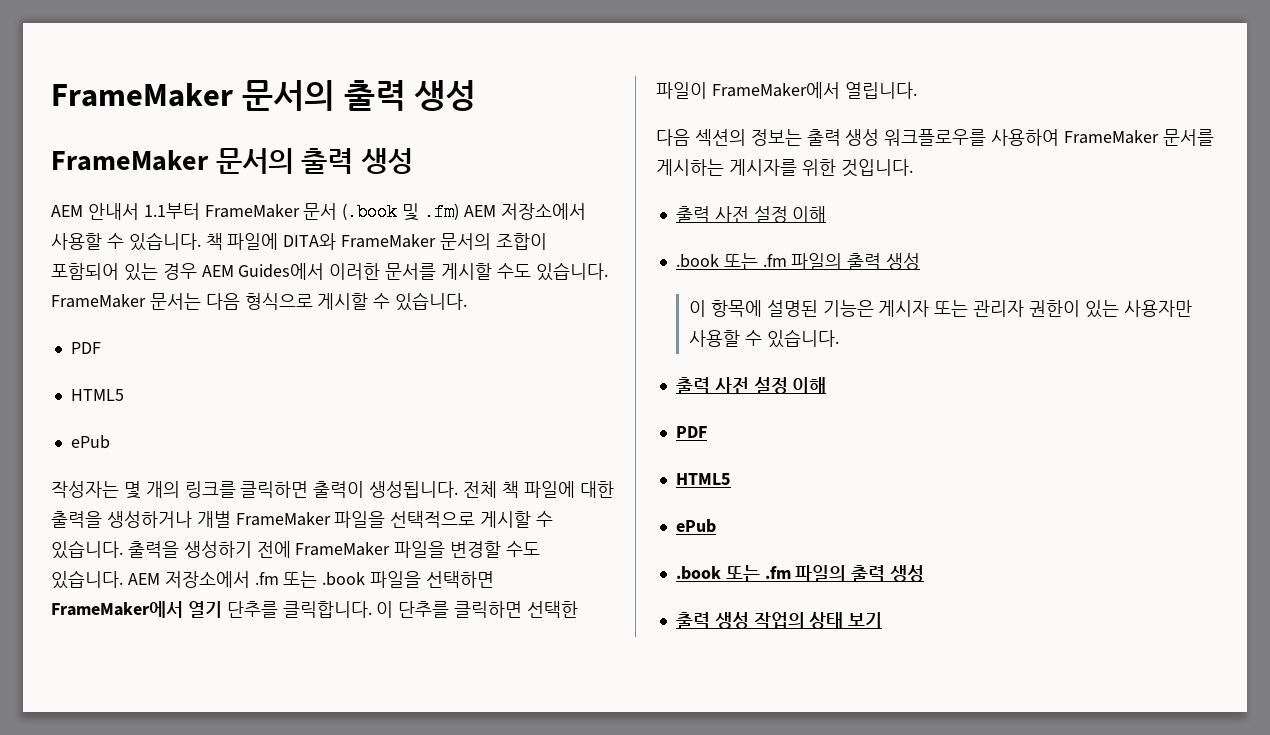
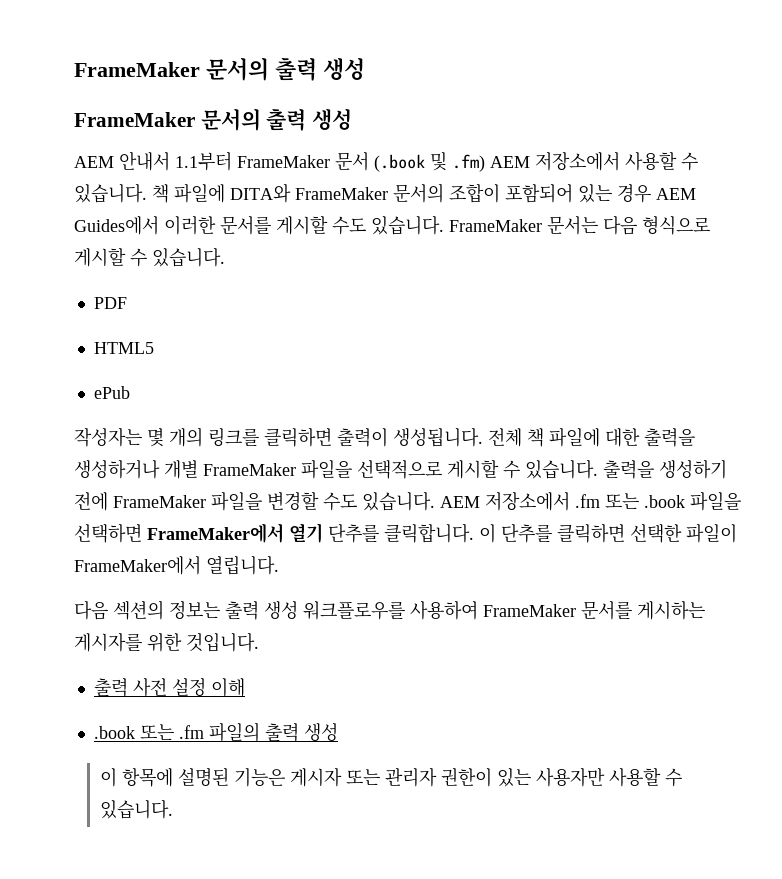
[675,377,827,394] [675,426,707,438] [675,473,731,485] [675,519,716,533] [675,565,925,582] [675,612,883,629] // 출력 사전 설정 이해 // PDF // HTML5 // ePub // .book 또는 .fm 파일의 출력 생성 // 출력 생성 작업의 상태 보기 -> (173, 809) none

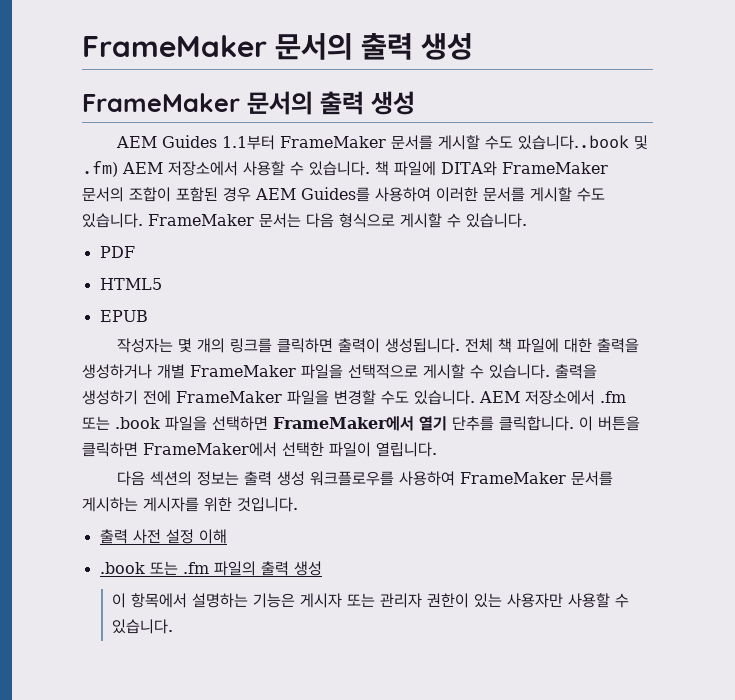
[119,151,170,171] 안내서 -> [161,135,217,148] Guides
[335,152,425,172] 문서 (.book -> [390,135,629,150] 문서를 게시할 수도 있습니다..book
[505,184,696,203] [74,216,159,235] 포함되어 있는 경우 AEM Guides에서 -> [176,187,431,202] 포함된 경우 AEM Guides를 사용하여
[93,386,130,399] ePub -> [99,310,148,322] EPUB
[501,524,625,543] 단추를 클릭하면 -> [598,416,640,431] [82,442,277,457] 버튼을 클릭하면 FrameMaker에서
[74,556,201,575] FrameMaker에서 -> (371, 449) none
[121,767,229,787] 항목에 설명된 -> [130,593,248,608] 항목에서 설명하는

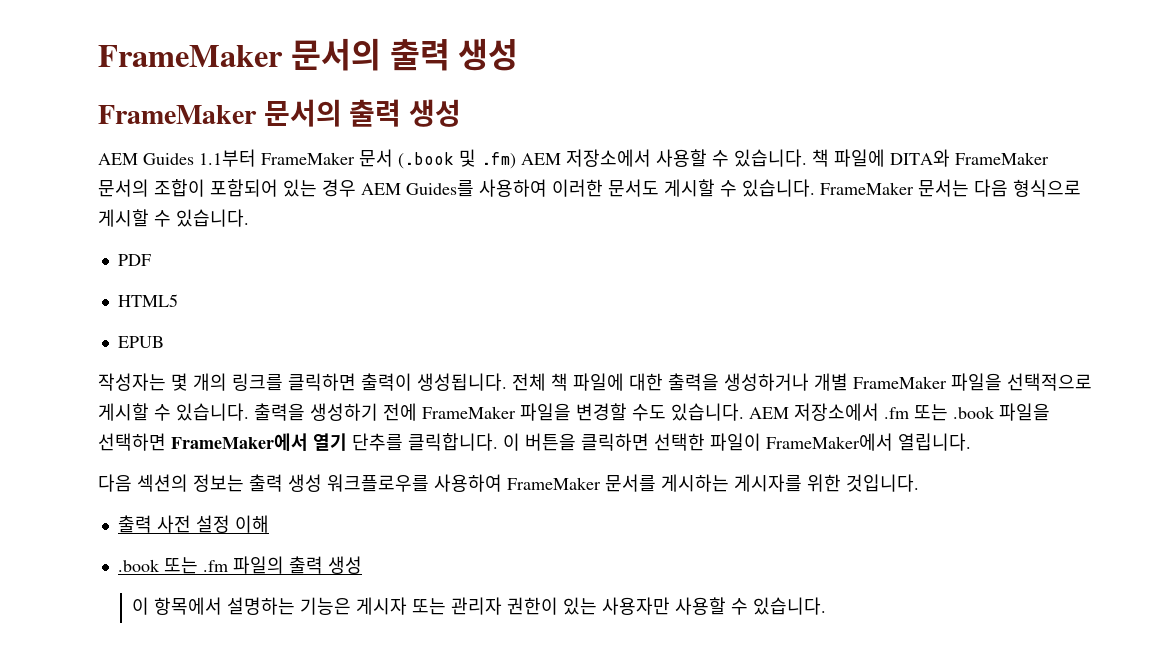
[390,135,629,150] 문서를 게시할 수도 있습니다..book -> [359,149,454,169] 문서 (.book
[176,187,218,202] 포함된 -> [210,179,317,197] 포함되어 있는
[483,187,605,202] 문서를 게시할 수도 -> [608,179,737,197] 문서도 게시할 수
[143,442,277,457] FrameMaker에서 -> (649, 442) none
(371, 449) none -> [766,433,893,451] FrameMaker에서

